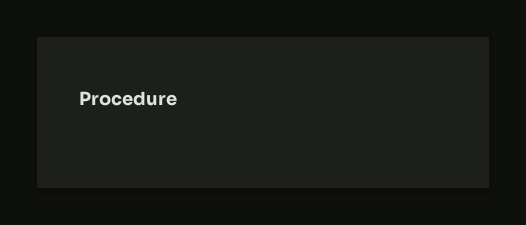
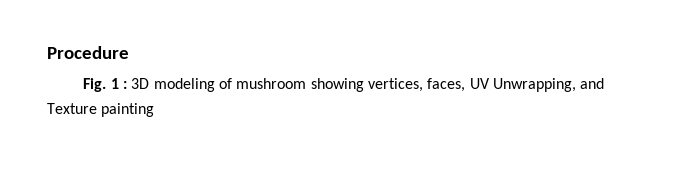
(177, 98) none -> [83,78,605,92] [47,103,155,117] // Fig. 1 : 3D modeling of mushroom showing vertices, faces, UV Unwrapping, and Texture painting

